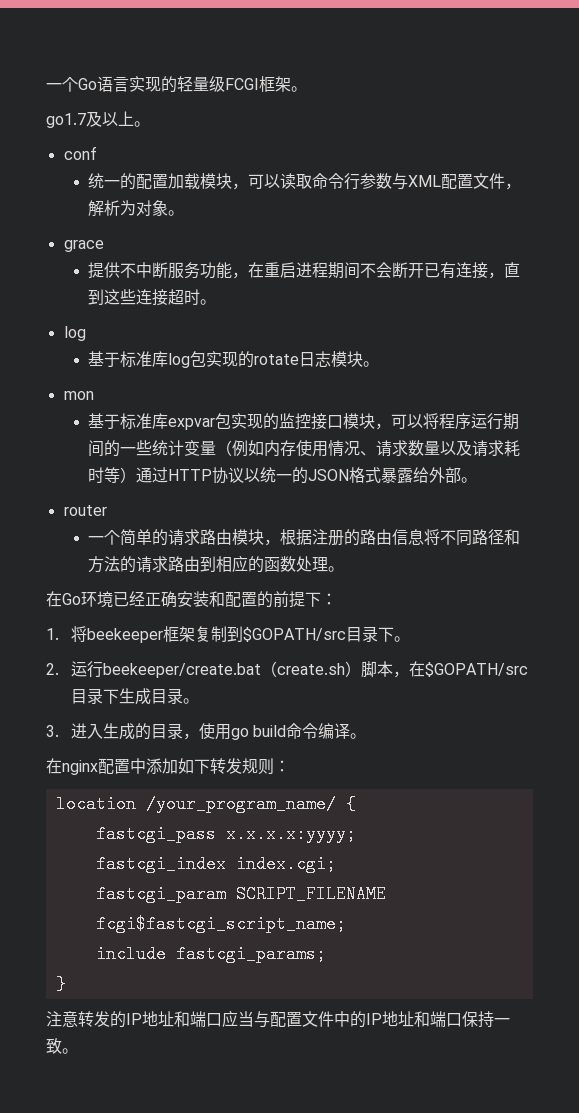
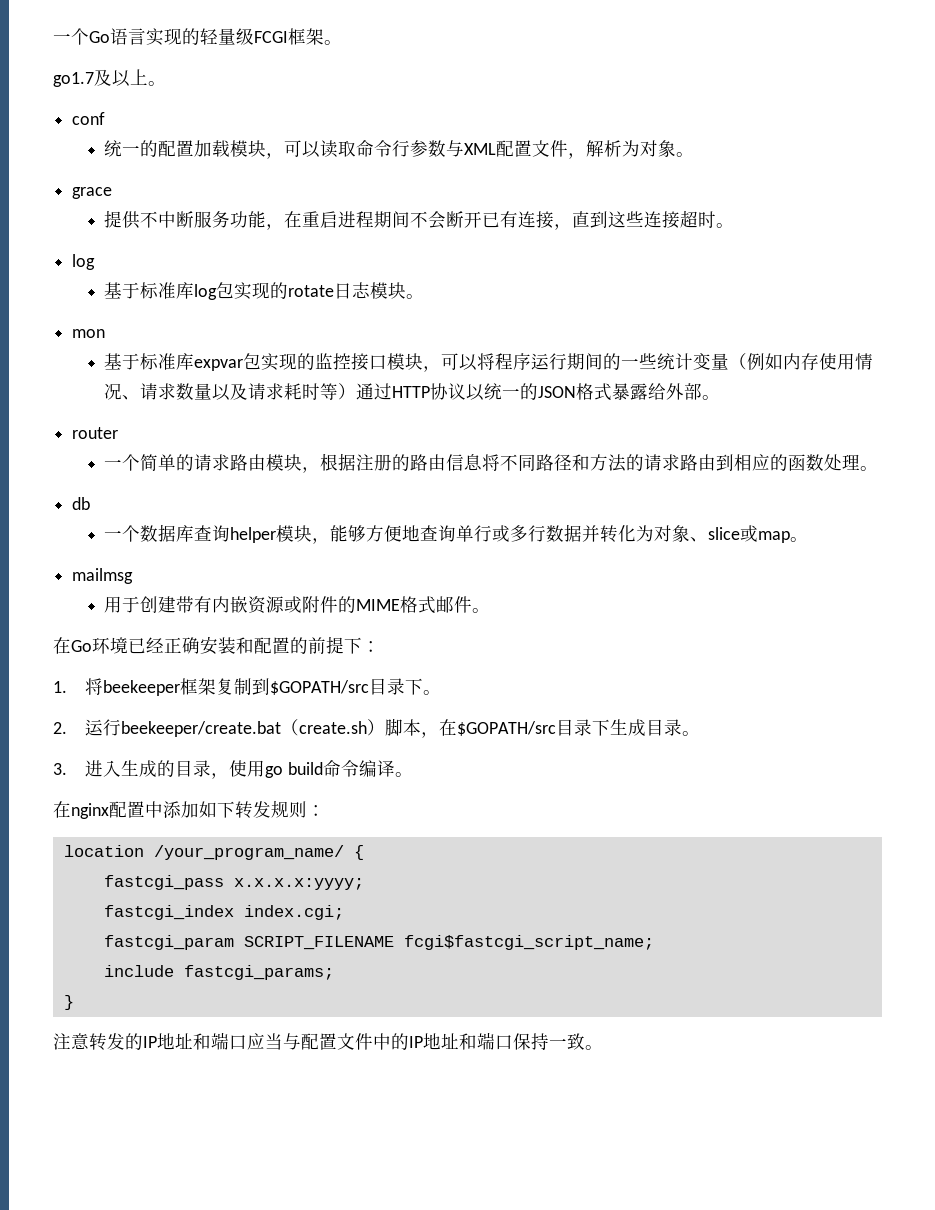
(345, 569) none -> [72,497,91,510] [104,524,809,544] [72,568,134,584] [104,596,491,614] // db // 一个数据库查询helper模块，能够方便地查询单行或多行数据并转化为对象、slice或map。 // mailmsg // 用于创建带有内嵌资源或附件的MIME格式邮件。

